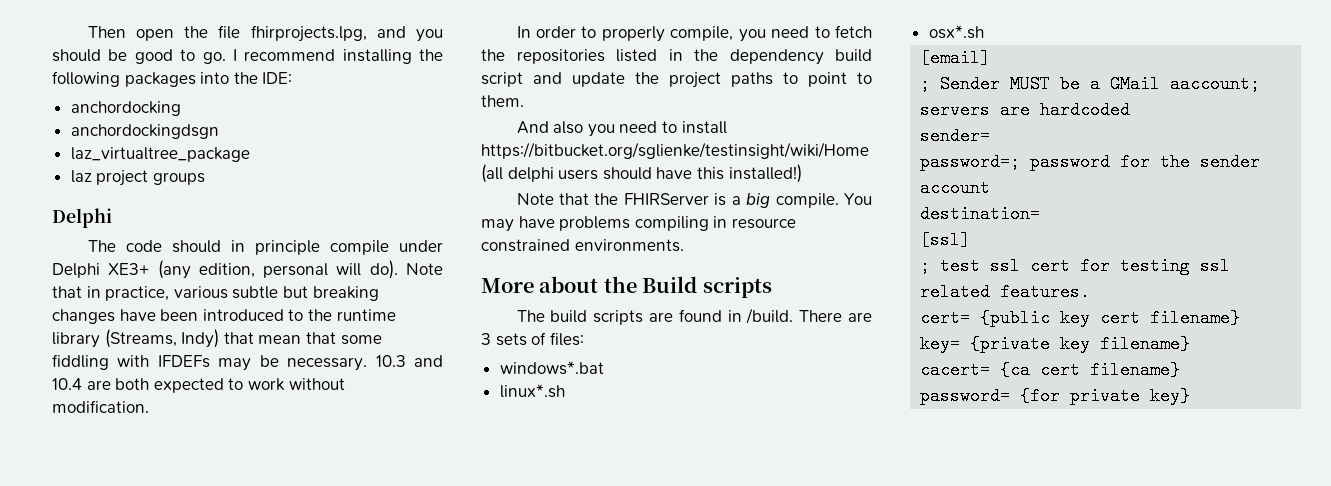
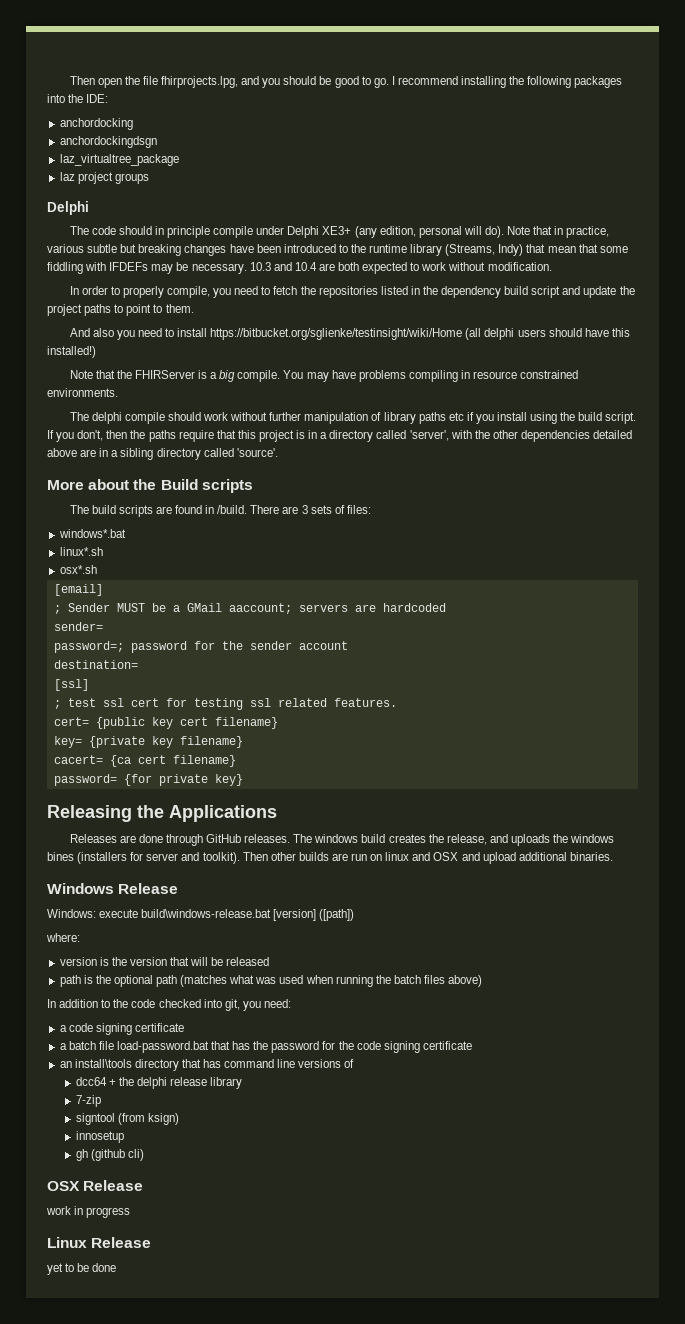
(684, 245) none -> [69,412,637,424] [47,430,633,442] [47,448,278,460] // The delphi compile should work without further manipulation of library paths etc if you install using the build script. If you don't, then the paths require that this project is in a directory called 'server', with the other dependencies detailed above are in a sibling directory called 'source'.
(1191, 396) none -> [47,805,277,822] [69,834,615,846] [47,852,613,864] [47,883,179,894] [47,909,355,921] [46,933,80,942] [59,957,270,966] [59,975,483,987] [47,999,291,1011] [59,1023,184,1035] [59,1041,472,1053] [59,1059,355,1071] [75,1077,243,1089] [75,1095,101,1107] [75,1113,179,1125] [75,1131,124,1143] [75,1149,144,1161] [47,1180,144,1191] [46,1206,131,1218] [47,1237,152,1248] [47,1263,117,1275] // Releasing the Applications // Releases are done through GitHub releases. The windows build creates the release, and uploads the windows bines (installers for server and toolkit). Then other builds are run on linux and OSX and upload additional binaries. // Windows Release // Windows: execute build\windows-release.bat [version] ([path]) // where: // version is the version that will be released // path is the optional path (matches what was used when running the batch files above) // In addition to the code checked into git, you need: // a code signing certificate // a batch file load-password.bat that has the password for the code signing certificate // an install\tools directory that has command line versions of // dcc64 + the delphi release library // 7-zip // signtool (from ksign) // innosetup // gh (github cli) // OSX Release // work in progress // Linux Release // yet to be done

